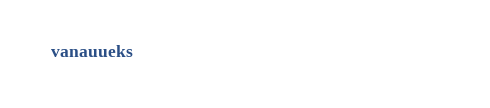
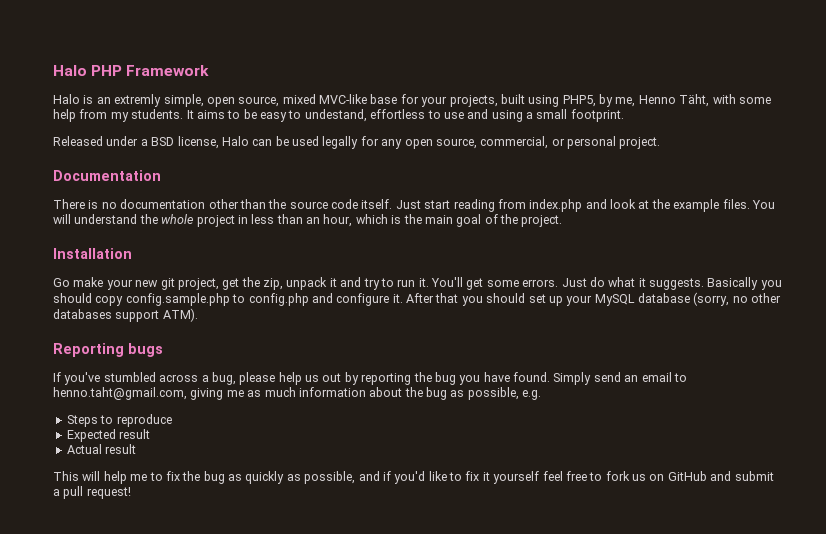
[51,45,133,57] vanauueks -> [53,65,210,76] [53,94,771,107] [53,109,624,122] [53,136,661,149] [53,170,161,181] [53,199,775,212] [53,214,563,227] [53,248,132,259] [53,277,782,290] [53,292,782,306] [53,308,198,322] [53,343,163,357] [53,372,687,385] [53,387,542,400] [66,414,172,427] [66,429,151,442] [66,444,137,454] [53,471,774,484] [53,486,131,499] Halo PHP Framework // Halo is an extremly simple, open source, mixed MVC-like base for your projects, built using PHP5, by me, Henno Täht, with some help from my students. It aims to be easy to undestand, effortless to use and using a small footprint. // Released under a BSD license, Halo can be used legally for any open source, commercial, or personal project. // Documentation // There is no documentation other than the source code itself. Just start reading from index.php and look at the example files. You will understand the whole project in less than an hour, which is the main goal of the project. // Installation // Go make your new git project, get the zip, unpack it and try to run it. You'll get some errors. Just do what it suggests. Basically you should copy config.sample.php to config.php and configure it. After that you should set up your MySQL database (sorry, no other databases support ATM). // Reporting bugs // If you've stumbled across a bug, please help us out by reporting the bug you have found. Simply send an email to henno.taht@gmail.com, giving me as much information about the bug as possible, e.g. // Steps to reproduce // Expected result // Actual result // This will help me to fix the bug as quickly as possible, and if you'd like to fix it yourself feel free to fork us on GitHub and submit a pull request!

